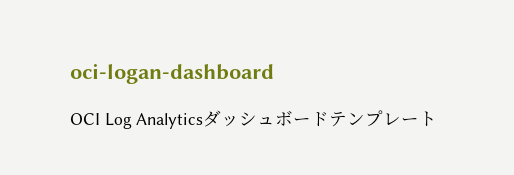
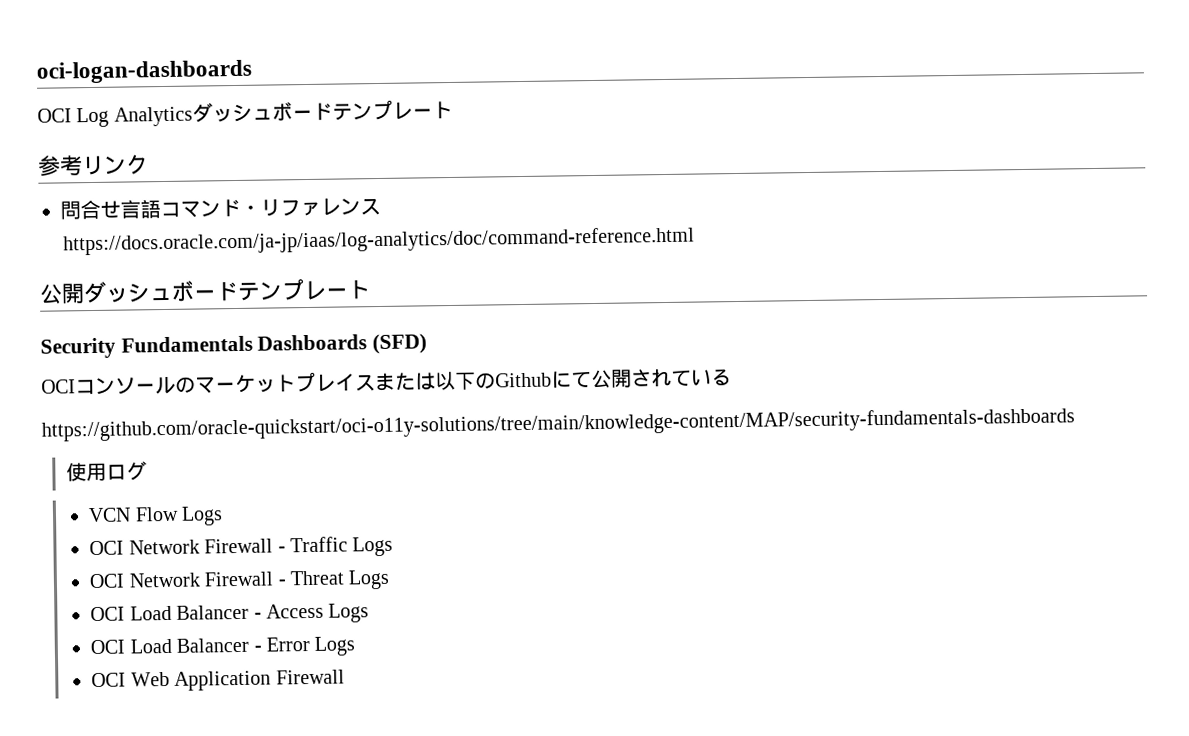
[70,63,274,84] oci-logan-dashboard -> [36,59,252,84] oci-logan-dashboards
(438, 119) none -> [37,154,149,177] [60,197,381,220] [63,226,696,256] [39,279,371,304] [40,333,428,359] [41,368,732,395] [41,407,1075,442] [66,461,148,482] [88,506,224,526] [89,536,394,557] [89,569,391,590] [90,603,370,623] [90,636,356,656] [91,669,345,691] // 参考リンク // 問合せ言語コマンド・リファレンス // https://docs.oracle.com/ja-jp/iaas/log-analytics/doc/command-reference.html // 公開ダッシュボードテンプレート // Security Fundamentals Dashboards (SFD) // OCIコンソールのマーケットプレイスまたは以下のGithubにて公開されている // https://github.com/oracle-quickstart/oci-o11y-solutions/tree/main/knowledge-content/MAP/security-fundamentals-dashboards // 使用ログ // VCN Flow Logs // OCI Network Firewall - Traffic Logs // OCI Network Firewall - Threat Logs // OCI Load Balancer - Access Logs // OCI Load Balancer - Error Logs // OCI Web Application Firewall

